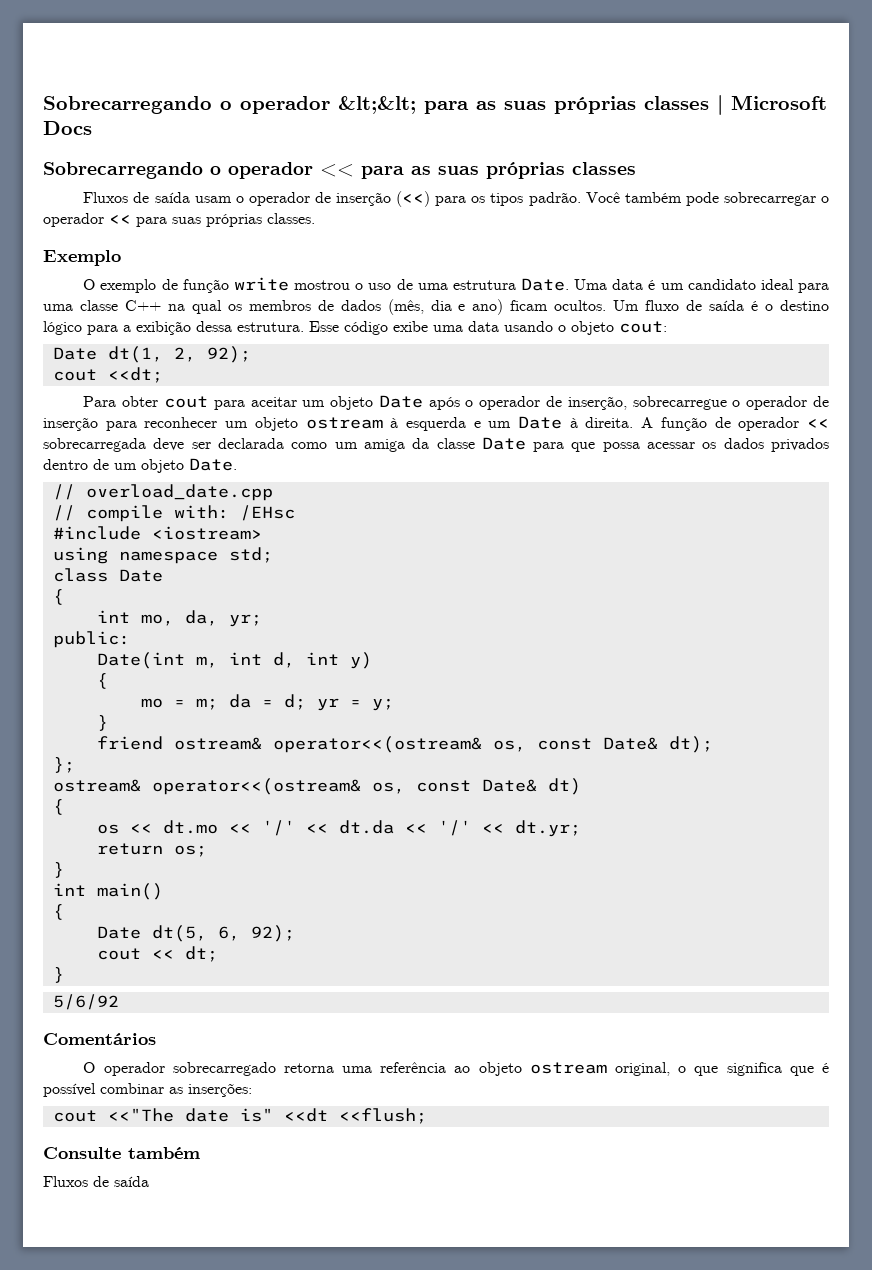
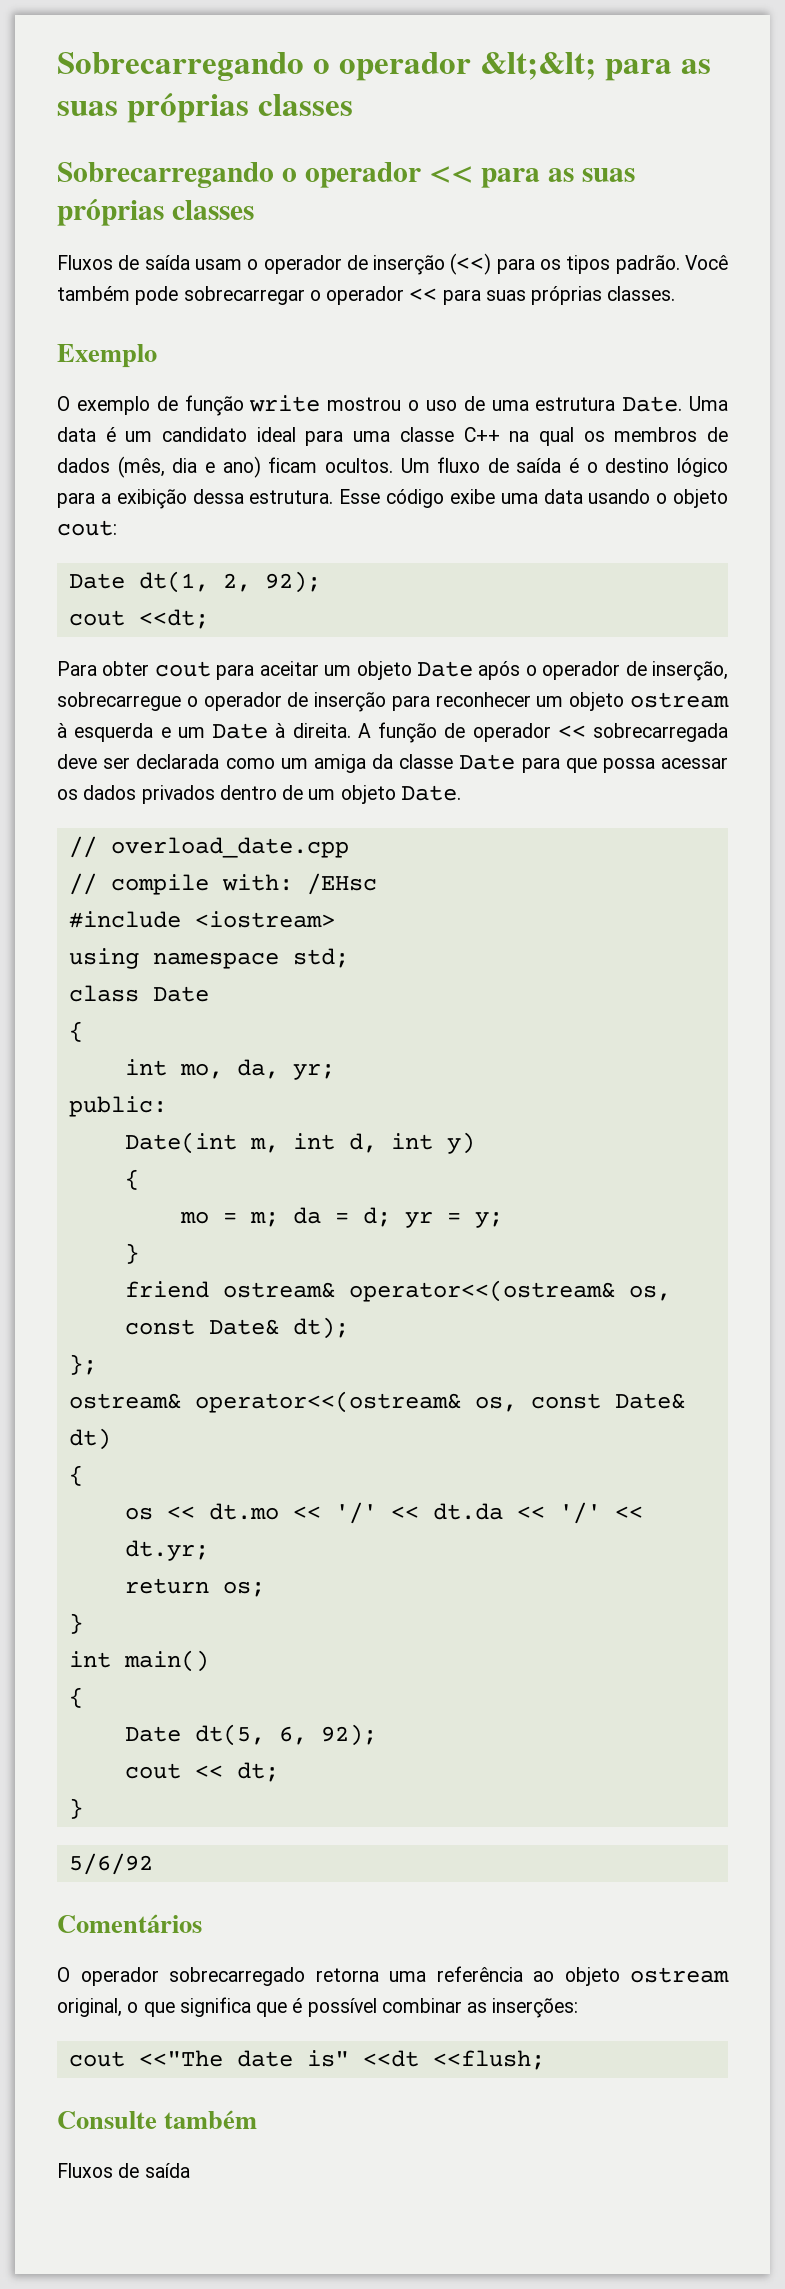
[717,95,827,115] [43,121,92,135] | Microsoft Docs -> (353, 105) none

